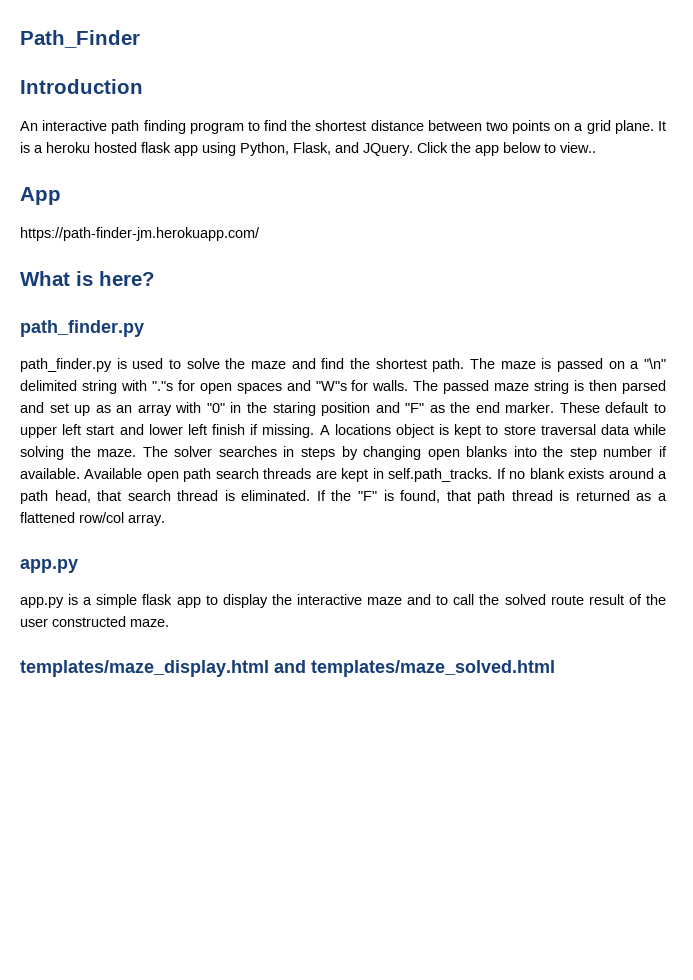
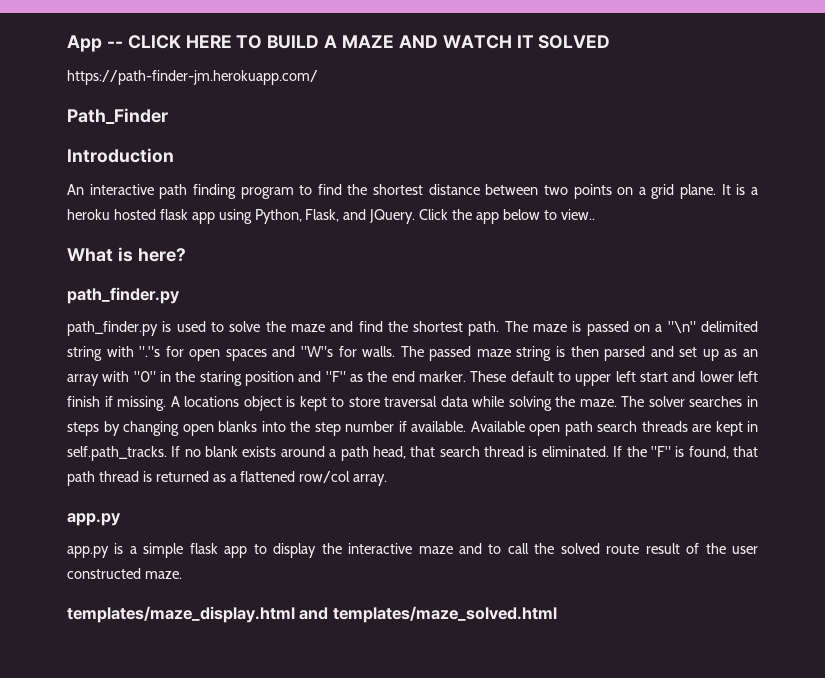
(20, 39) none -> [67,35,611,52] [67,70,318,85] App -- CLICK HERE TO BUILD A MAZE AND WATCH IT SOLVED // https://path-finder-jm.herokuapp.com/ //
[20,187,61,205] [20,227,260,241] // App // https://path-finder-jm.herokuapp.com/ -> (595, 214) none

